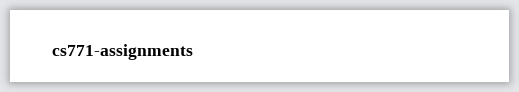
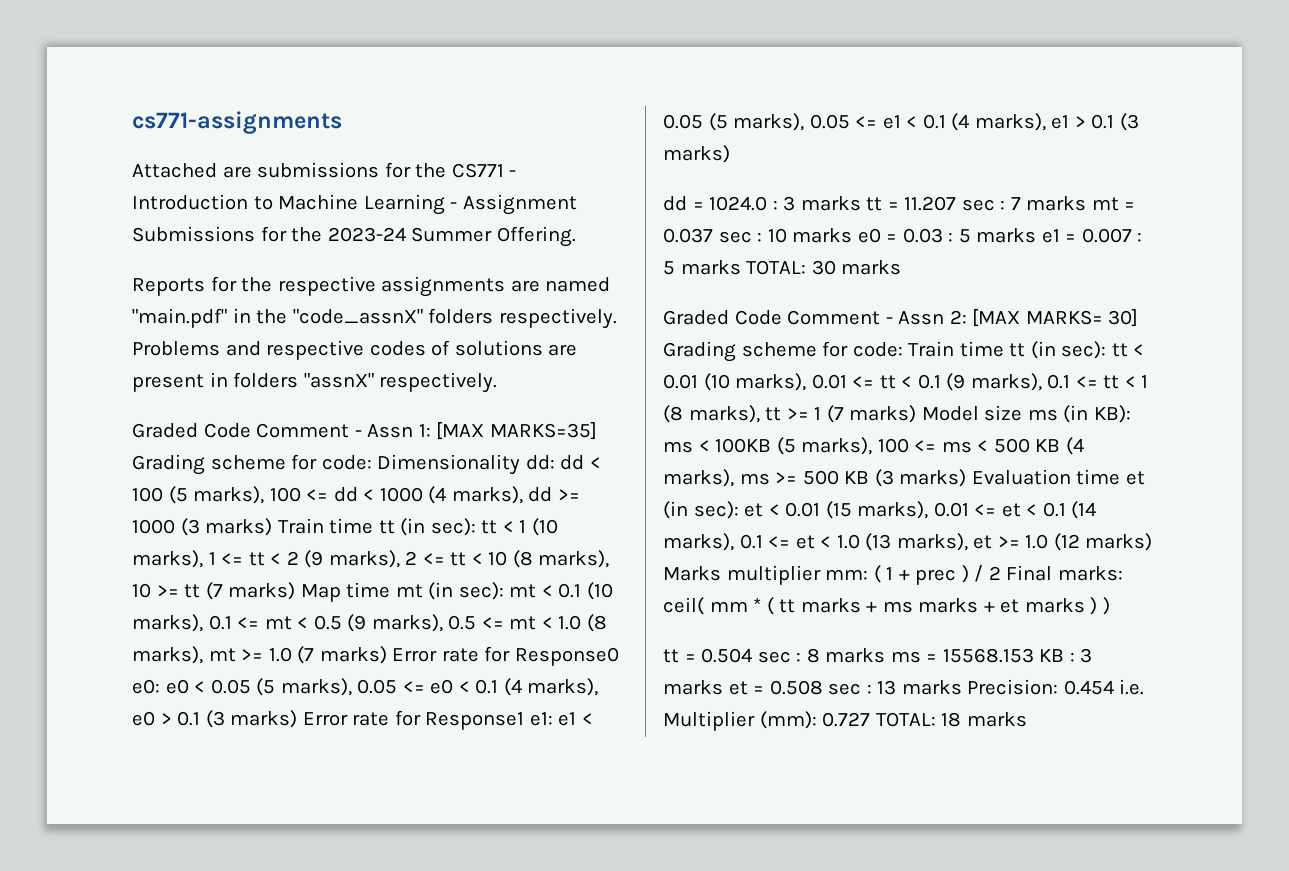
(193, 52) none -> [132,162,517,178] [132,194,577,215] [132,226,576,247] [132,276,611,297] [132,308,617,329] [132,340,578,360] [132,372,498,393] [132,422,597,440] [132,454,601,475] [132,486,580,504] [132,518,558,536] [132,550,610,568] [132,582,613,602] [132,614,607,632] [132,646,619,666] [132,678,599,696] [132,710,593,730] [663,113,1139,131] [663,145,730,163] [663,196,1136,211] [663,228,1143,243] [663,260,902,275] [663,309,1139,327] [663,341,1145,362] [663,373,1149,391] [663,405,1131,423] [663,437,1084,455] [663,469,1145,487] [663,501,1097,519] [663,533,1153,551] [663,565,1123,585] [663,597,1110,615] [663,648,1093,663] [663,679,1145,695] [663,711,1027,731] // Attached are submissions for the CS771 - Introduction to Machine Learning - Assignment Submissions for the 2023-24 Summer Offering. // Reports for the respective assignments are named "main.pdf" in the "code_assnX" folders respectively. Problems and respective codes of solutions are present in folders "assnX" respectively. // Graded Code Comment - Assn 1: [MAX MARKS=35] Grading scheme for code: Dimensionality dd: dd < 100 (5 marks), 100 <= dd < 1000 (4 marks), dd >= 1000 (3 marks) Train time tt (in sec): tt < 1 (10 marks), 1 <= tt < 2 (9 marks), 2 <= tt < 10 (8 marks), 10 >= tt (7 marks) Map time mt (in sec): mt < 0.1 (10 marks), 0.1 <= mt < 0.5 (9 marks), 0.5 <= mt < 1.0 (8 marks), mt >= 1.0 (7 marks) Error rate for Response0 e0: e0 < 0.05 (5 marks), 0.05 <= e0 < 0.1 (4 marks), e0 > 0.1 (3 marks) Error rate for Response1 e1: e1 < 0.05 (5 marks), 0.05 <= e1 < 0.1 (4 marks), e1 > 0.1 (3 marks) // dd = 1024.0 : 3 marks tt = 11.207 sec : 7 marks mt = 0.037 sec : 10 marks e0 = 0.03 : 5 marks e1 = 0.007 : 5 marks TOTAL: 30 marks // Graded Code Comment - Assn 2: [MAX MARKS= 30] Grading scheme for code: Train time tt (in sec): tt < 0.01 (10 marks), 0.01 <= tt < 0.1 (9 marks), 0.1 <= tt < 1 (8 marks), tt >= 1 (7 marks) Model size ms (in KB): ms < 100KB (5 marks), 100 <= ms < 500 KB (4 marks), ms >= 500 KB (3 marks) Evaluation time et (in sec): et < 0.01 (15 marks), 0.01 <= et < 0.1 (14 marks), 0.1 <= et < 1.0 (13 marks), et >= 1.0 (12 marks) Marks multiplier mm: ( 1 + prec ) / 2 Final marks: ceil( mm * ( tt marks + ms marks + et marks ) ) // tt = 0.504 sec : 8 marks ms = 15568.153 KB : 3 marks et = 0.508 sec : 13 marks Precision: 0.454 i.e. Multiplier (mm): 0.727 TOTAL: 18 marks

